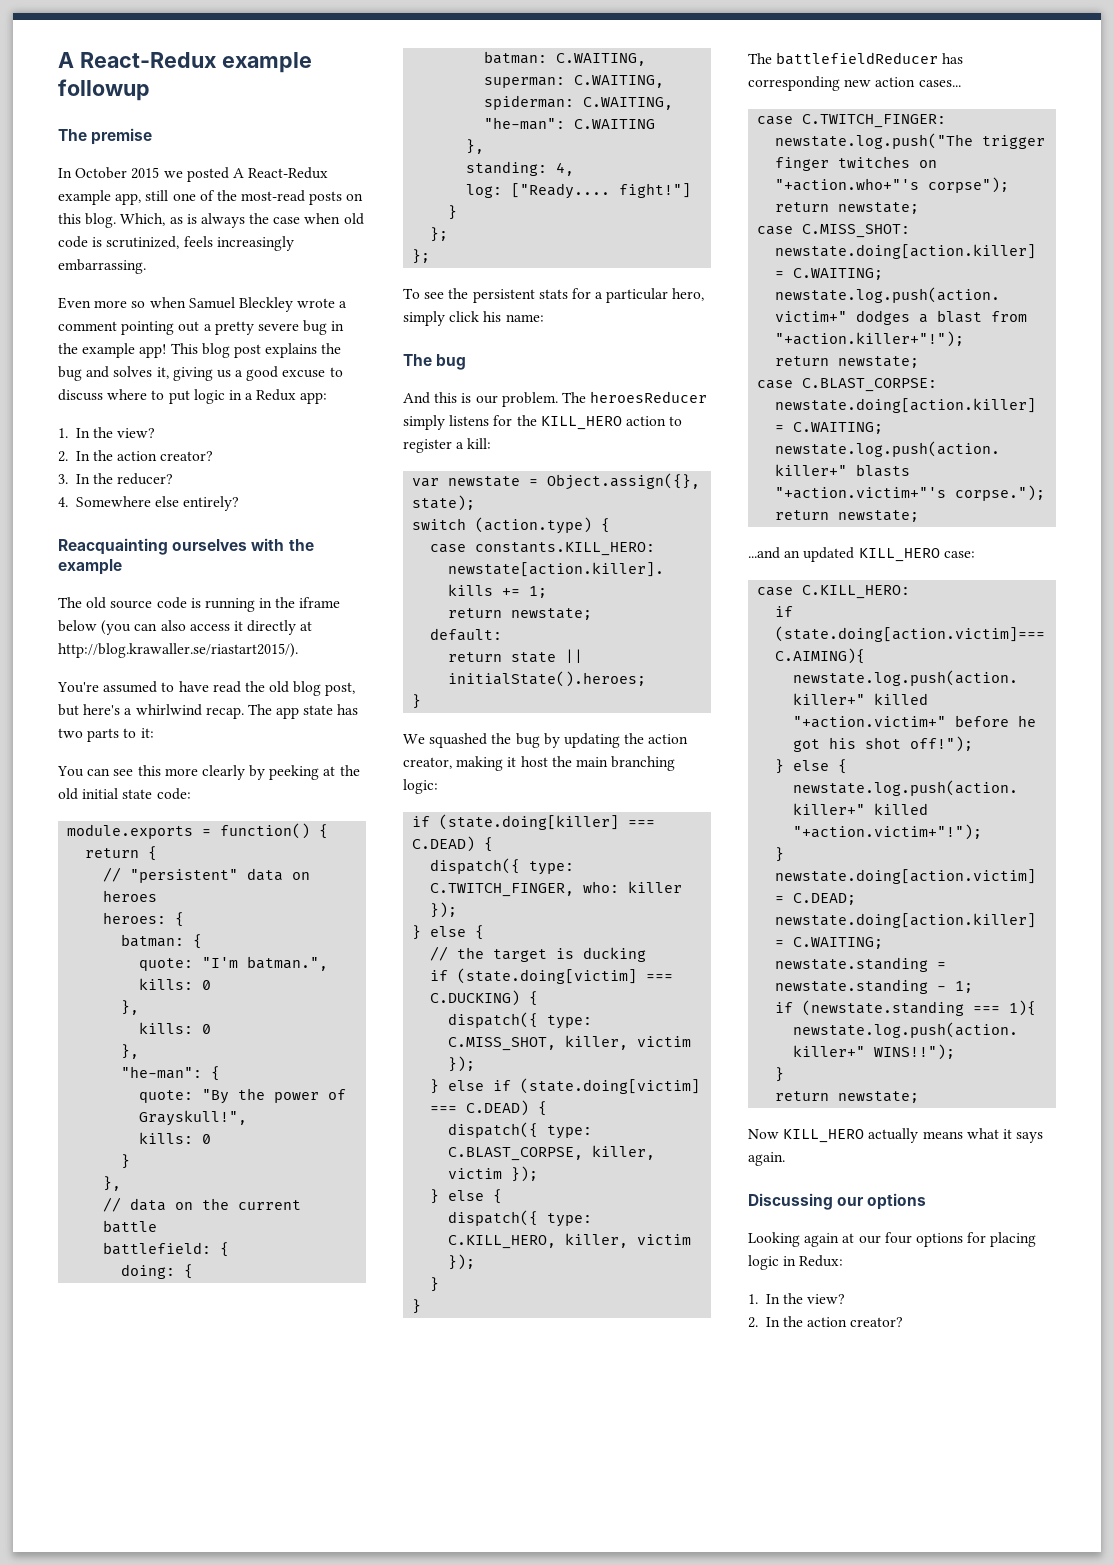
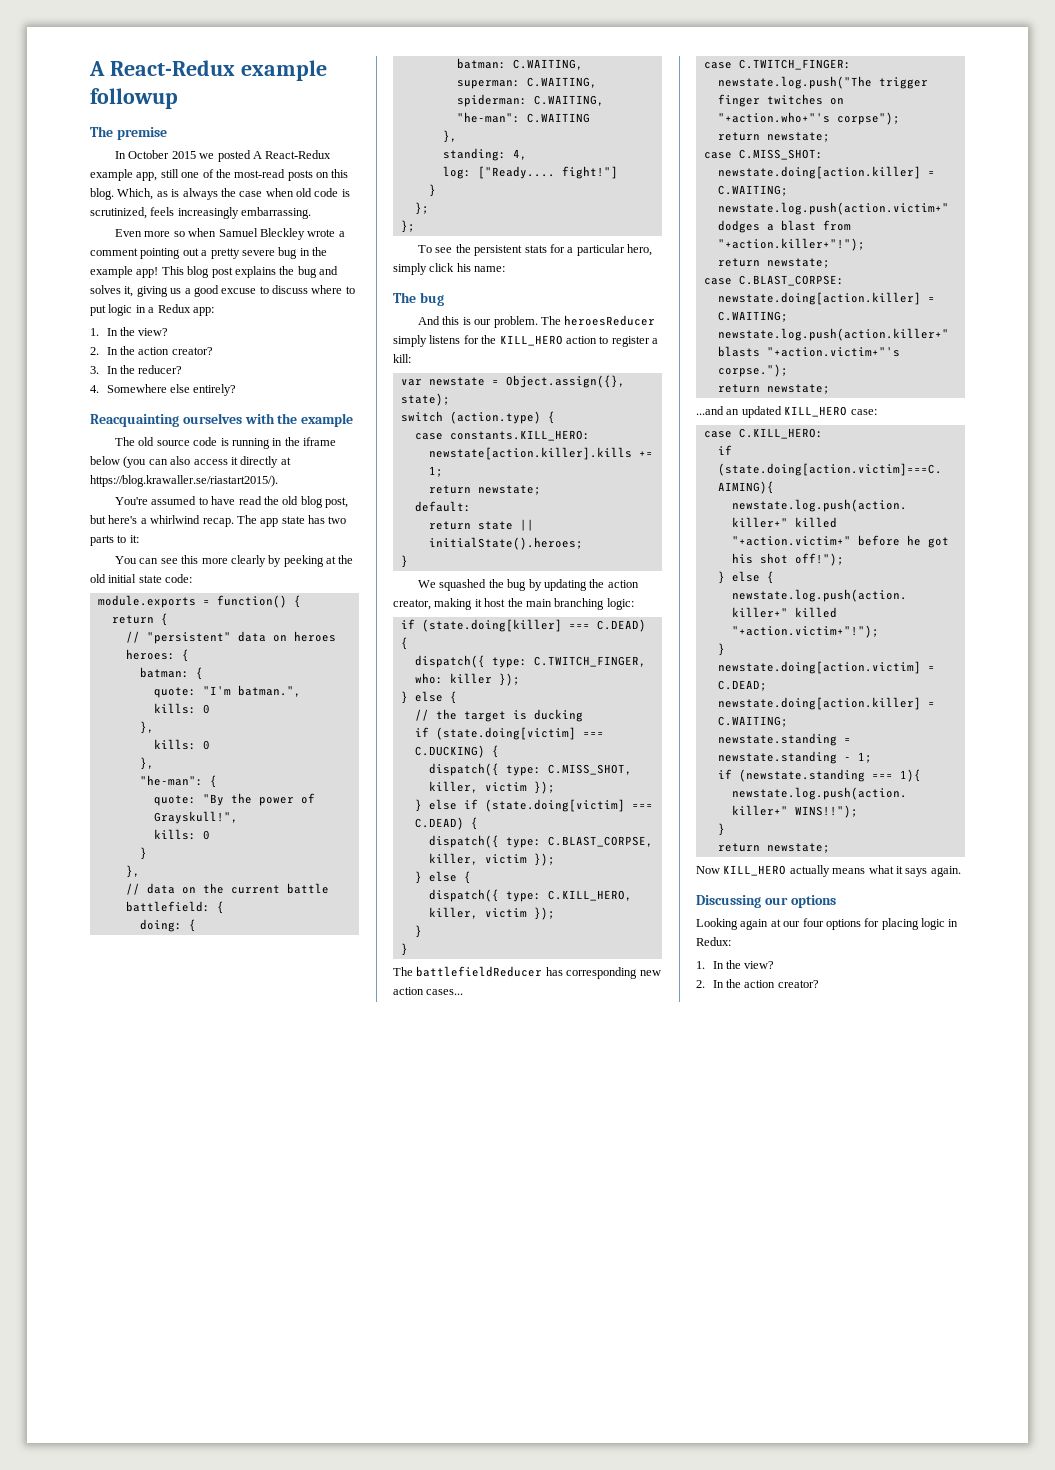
[58,643,298,658] http://blog.krawaller.se/riastart2015/). -> [90,475,278,487] https://blog.krawaller.se/riastart2015/).

